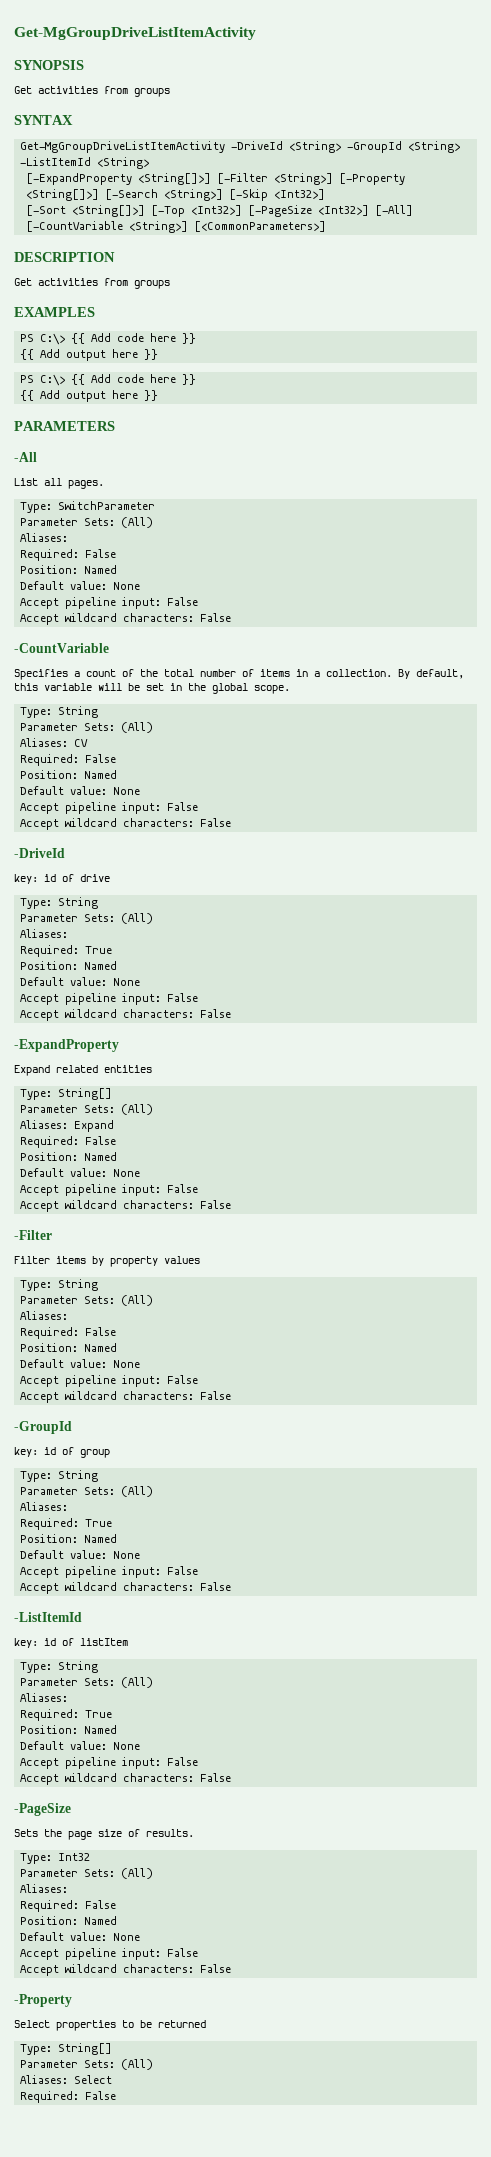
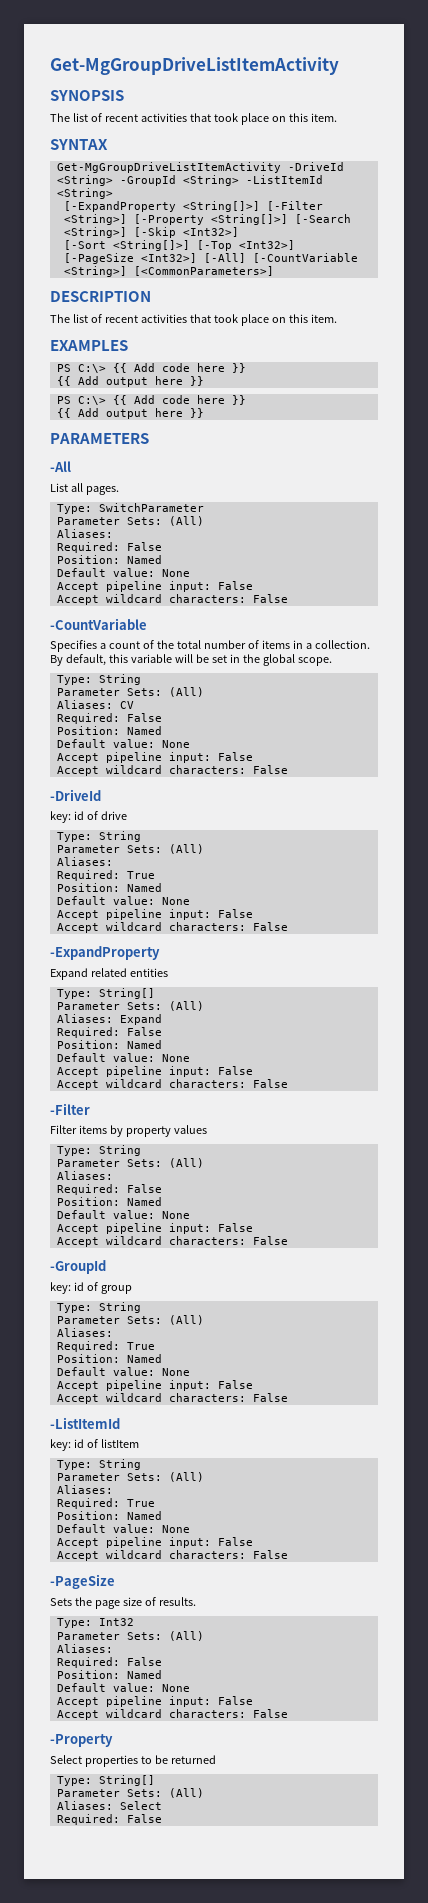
[14,86,170,97] Get activities from groups -> [50,113,337,125] The list of recent activities that took place on this item.
[14,278,170,289] Get activities from groups -> [50,314,337,326] The list of recent activities that took place on this item.

